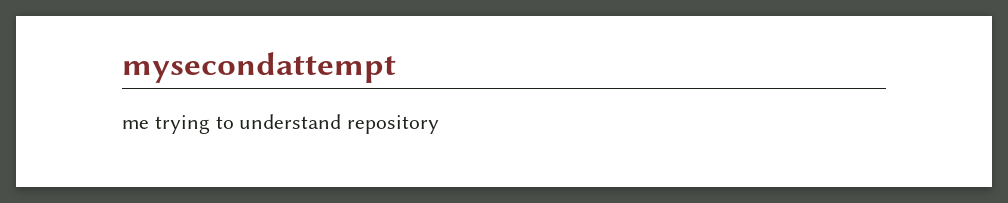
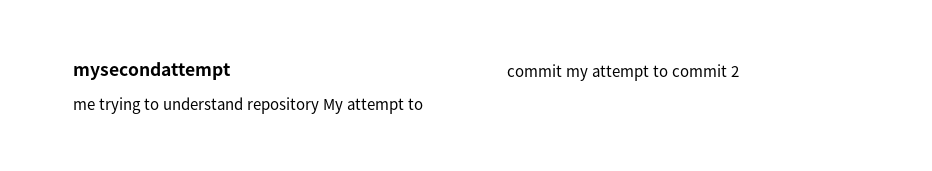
(440, 124) none -> [323,98,424,114] [507,64,740,81] My attempt to commit my attempt to commit 2

